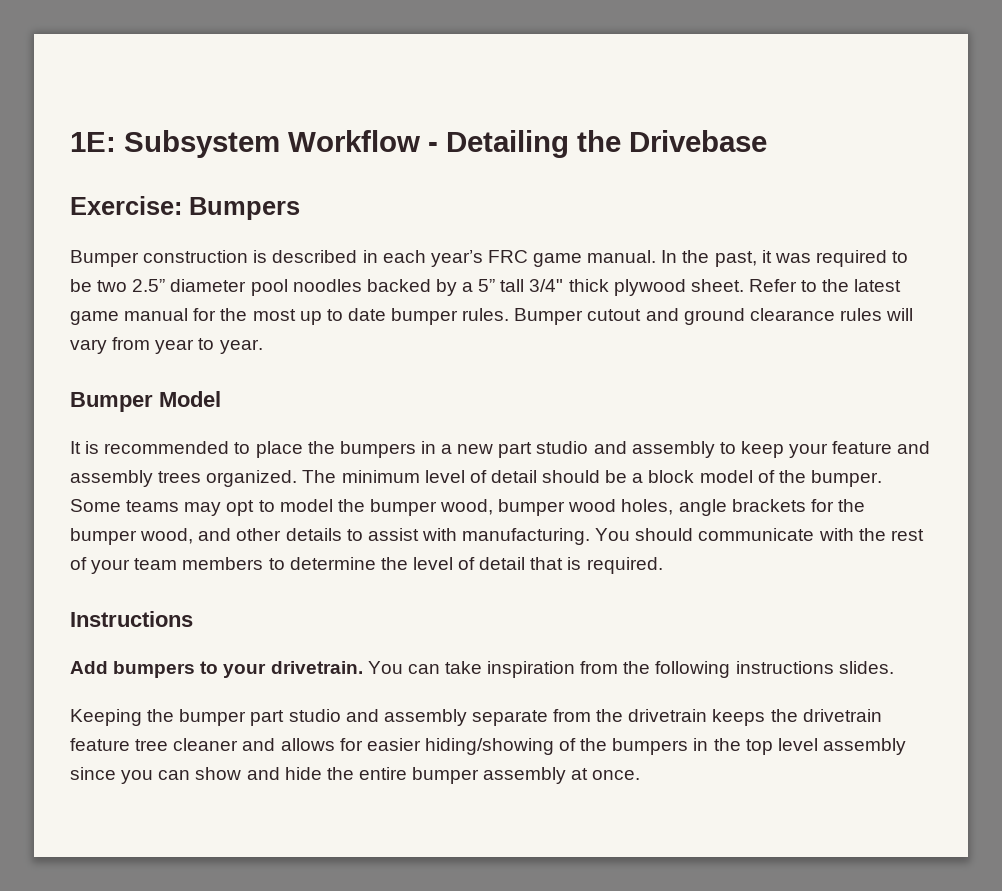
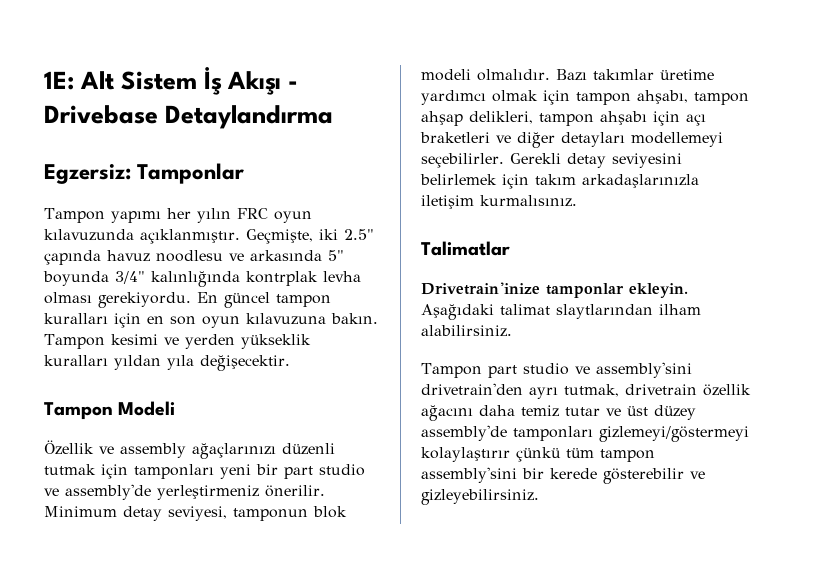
[124,130,767,158] [70,196,300,220] [70,250,909,267] [70,279,902,296] [70,308,914,325] [70,337,263,354] [70,391,221,412] [70,441,931,458] [70,470,882,487] [70,499,865,516] [70,528,924,545] [70,557,663,574] [70,611,193,627] [70,661,894,678] [70,709,882,726] [70,738,906,755] [70,767,641,784] Subsystem Workflow - Detailing the Drivebase // Exercise: Bumpers // Bumper construction is described in each year’s FRC game manual. In the past, it was required to be two 2.5” diameter pool noodles backed by a 5” tall 3/4" thick plywood sheet. Refer to the latest game manual for the most up to date bumper rules. Bumper cutout and ground clearance rules will vary from year to year. // Bumper Model // It is recommended to place the bumpers in a new part studio and assembly to keep your feature and assembly trees organized. The minimum level of detail should be a block model of the bumper. Some teams may opt to model the bumper wood, bumper wood holes, angle brackets for the bumper wood, and other details to assist with manufacturing. You should communicate with the rest of your team members to determine the level of detail that is required. // Instructions // Add bumpers to your drivetrain. You can take inspiration from the following instructions slides. // Keeping the bumper part studio and assembly separate from the drivetrain keeps the drivetrain feature tree cleaner and allows for easier hiding/showing of the bumpers in the top level assembly since you can show and hide the entire bumper assembly at once. -> [80,67,299,95] [44,105,334,129] [44,163,245,184] [44,208,312,223] [44,229,374,244] [44,250,344,265] [43,271,361,287] [44,292,331,308] [44,313,378,328] [44,334,311,349] [44,355,290,371] [44,401,176,420] [44,440,335,459] [44,464,365,479] [44,484,325,500] [44,506,347,521] [421,69,714,81] [421,90,749,105] [421,111,706,126] [420,132,723,148] [421,153,682,168] [420,174,699,189] [421,195,577,209] [421,241,510,256] [421,282,688,298] [421,304,701,320] [421,325,512,337] [421,362,692,378] [421,383,751,399] [421,405,696,421] [421,425,749,442] [421,447,655,462] [421,467,705,484] [421,489,539,505] Alt Sistem İş Akışı - Drivebase Detaylandırma // Egzersiz: Tamponlar // Tampon yapımı her yılın FRC oyun kılavuzunda açıklanmıştır. Geçmişte, iki 2.5" çapında havuz noodlesu ve arkasında 5" boyunda 3/4" kalınlığında kontrplak levha olması gerekiyordu. En güncel tampon kuralları için en son oyun kılavuzuna bakın. Tampon kesimi ve yerden yükseklik kuralları yıldan yıla değişecektir. // Tampon Modeli // Özellik ve assembly ağaçlarınızı düzenli tutmak için tamponları yeni bir part studio ve assembly'de yerleştirmeniz önerilir. Minimum detay seviyesi, tamponun blok modeli olmalıdır. Bazı takımlar üretime yardımcı olmak için tampon ahşabı, tampon ahşap delikleri, tampon ahşabı için açı braketleri ve diğer detayları modellemeyi seçebilirler. Gerekli detay seviyesini belirlemek için takım arkadaşlarınızla iletişim kurmalısınız. // Talimatlar // Drivetrain'inize tamponlar ekleyin. Aşağıdaki talimat slaytlarından ilham alabilirsiniz. // Tampon part studio ve assembly'sini drivetrain'den ayrı tutmak, drivetrain özellik ağacını daha temiz tutar ve üst düzey assembly'de tamponları gizlemeyi/göstermeyi kolaylaştırır çünkü tüm tampon assembly'sini bir kerede gösterebilir ve gizleyebilirsiniz.

